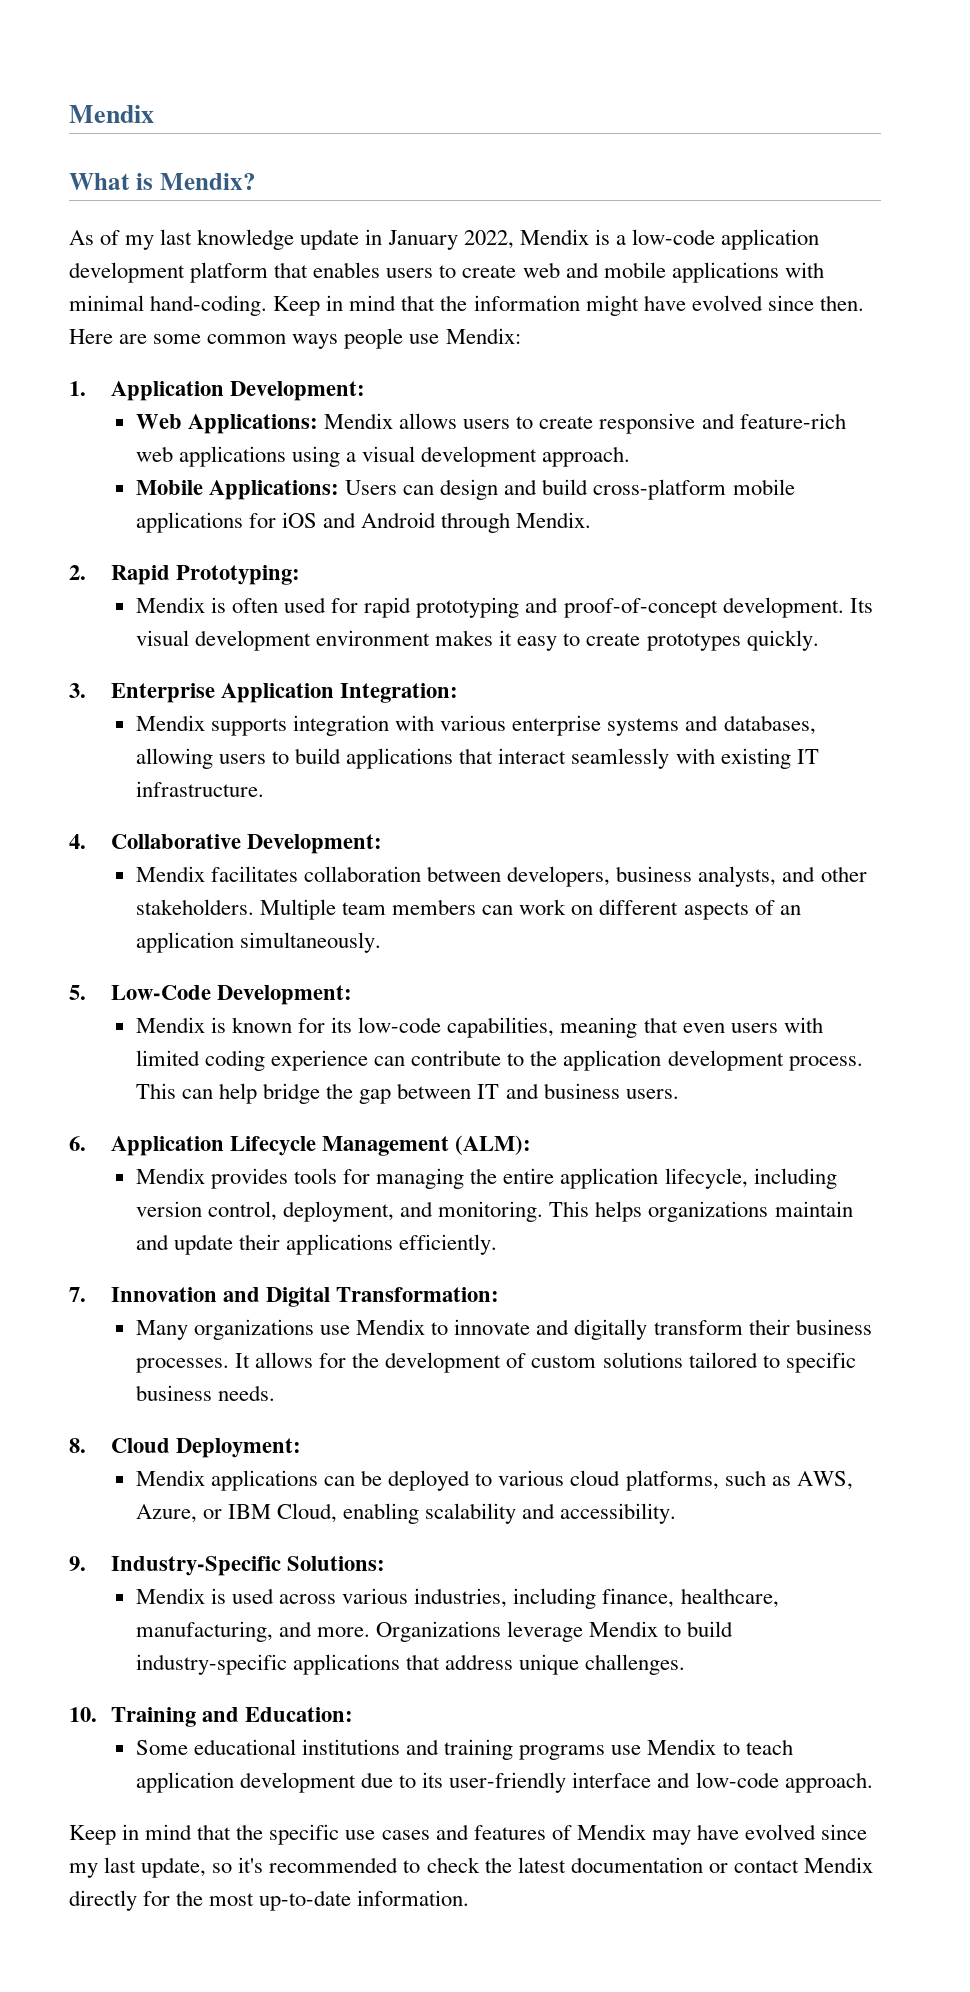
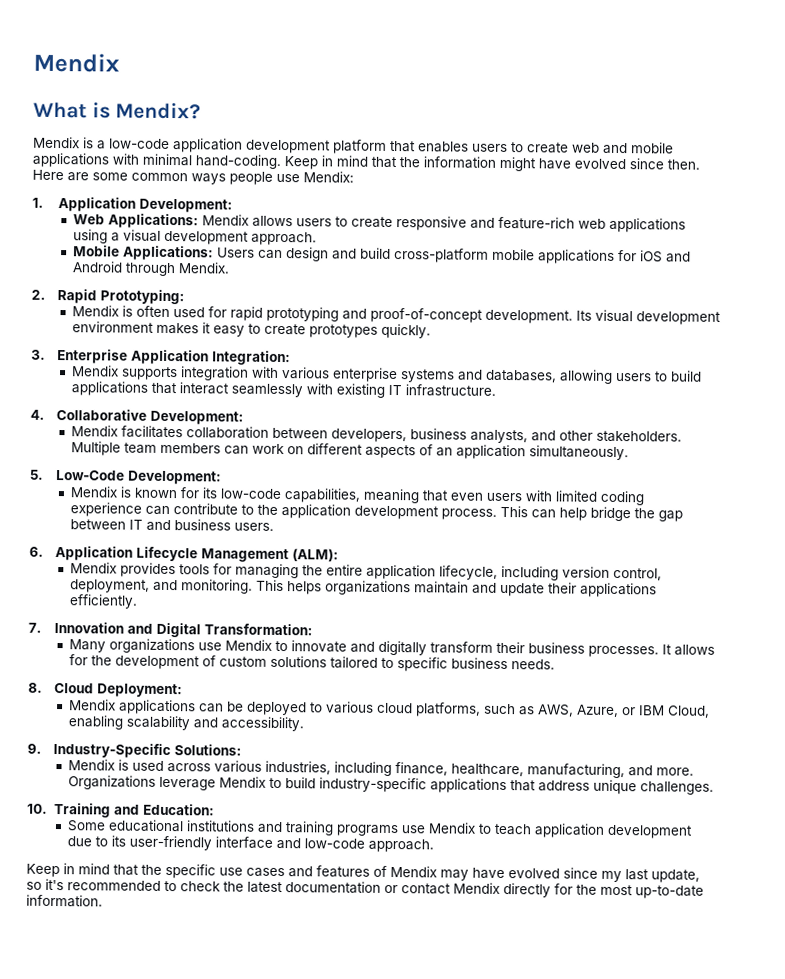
[69,229,514,250] As of my last knowledge update in January 2022, -> (202, 111) none

